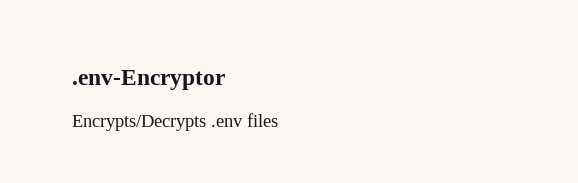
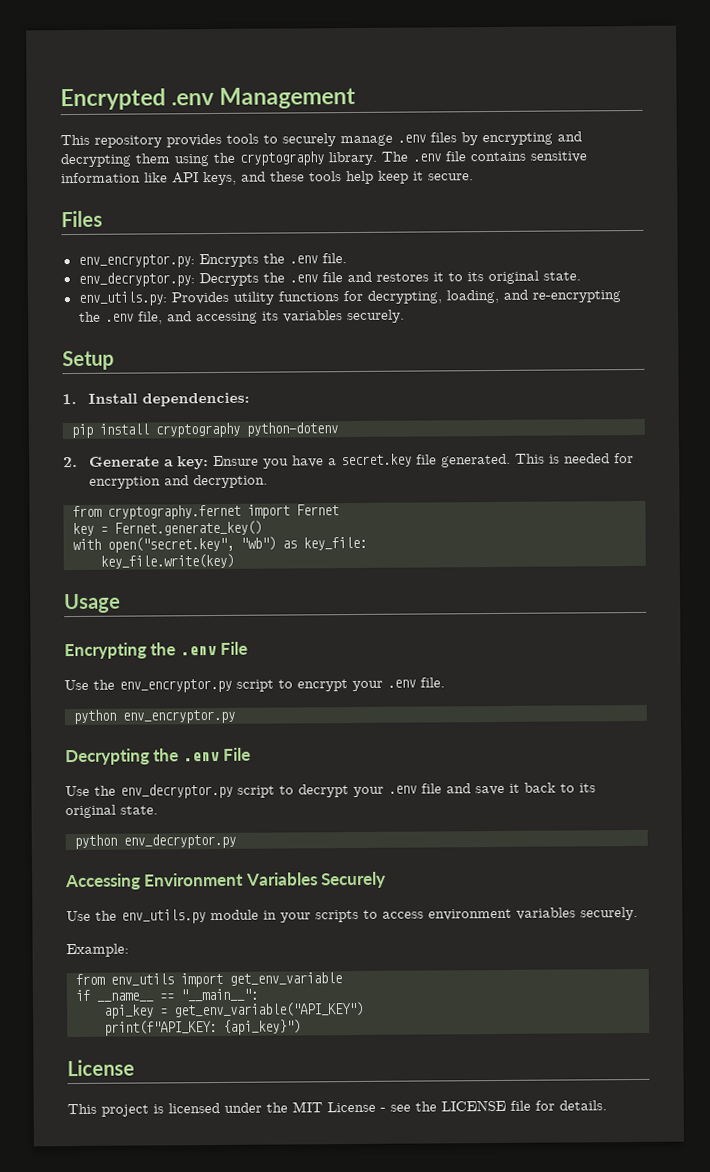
[72,70,225,90] [72,113,278,131] .env-Encryptor // Encrypts/Decrypts .env files -> [60,86,357,111] [60,131,582,148] [60,151,587,168] [61,170,474,186] [61,210,103,228] [77,253,347,268] [77,270,581,287] [77,289,621,306] [78,309,405,325] [62,350,114,371] [62,392,251,407] [71,422,338,439] [63,452,635,470] [89,474,269,489] [72,504,339,520] [72,520,262,537] [72,536,367,553] [100,553,234,569] [64,593,121,614] [64,641,249,660] [64,677,445,693] [73,709,235,725] [65,747,252,766] [65,782,596,799] [65,804,158,819] [74,833,236,850] [65,871,387,891] [66,906,638,924] [66,943,129,958] [75,972,342,988] [75,988,258,1002] [103,1001,364,1019] [104,1019,301,1036] [67,1059,135,1077] [67,1099,607,1117] Encrypted .env Management // This repository provides tools to securely manage .env files by encrypting and decrypting them using the cryptography library. The .env file contains sensitive information like API keys, and these tools help keep it secure. // Files // env_encryptor.py: Encrypts the .env file. // env_decryptor.py: Decrypts the .env file and restores it to its original state. // env_utils.py: Provides utility functions for decrypting, loading, and re-encrypting the .env file, and accessing its variables securely. // Setup // 1. Install dependencies: // pip install cryptography python-dotenv // 2. Generate a key: Ensure you have a secret.key file generated. This is needed for encryption and decryption. // from cryptography.fernet import Fernet // key = Fernet.generate_key() // with open("secret.key", "wb") as key_file: // key_file.write(key) // Usage // Encrypting the .env File // Use the env_encryptor.py script to encrypt your .env file. // python env_encryptor.py // Decrypting the .env File // Use the env_decryptor.py script to decrypt your .env file and save it back to its original state. // python env_decryptor.py // Accessing Environment Variables Securely // Use the env_utils.py module in your scripts to access environment variables securely. // Example: // from env_utils import get_env_variable // if __name__ == "__main__": // api_key = get_env_variable("API_KEY") // print(f"API_KEY: {api_key}") // License // This project is licensed under the MIT License - see the LICENSE file for details.

